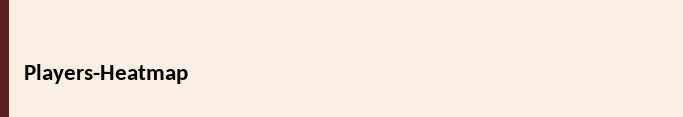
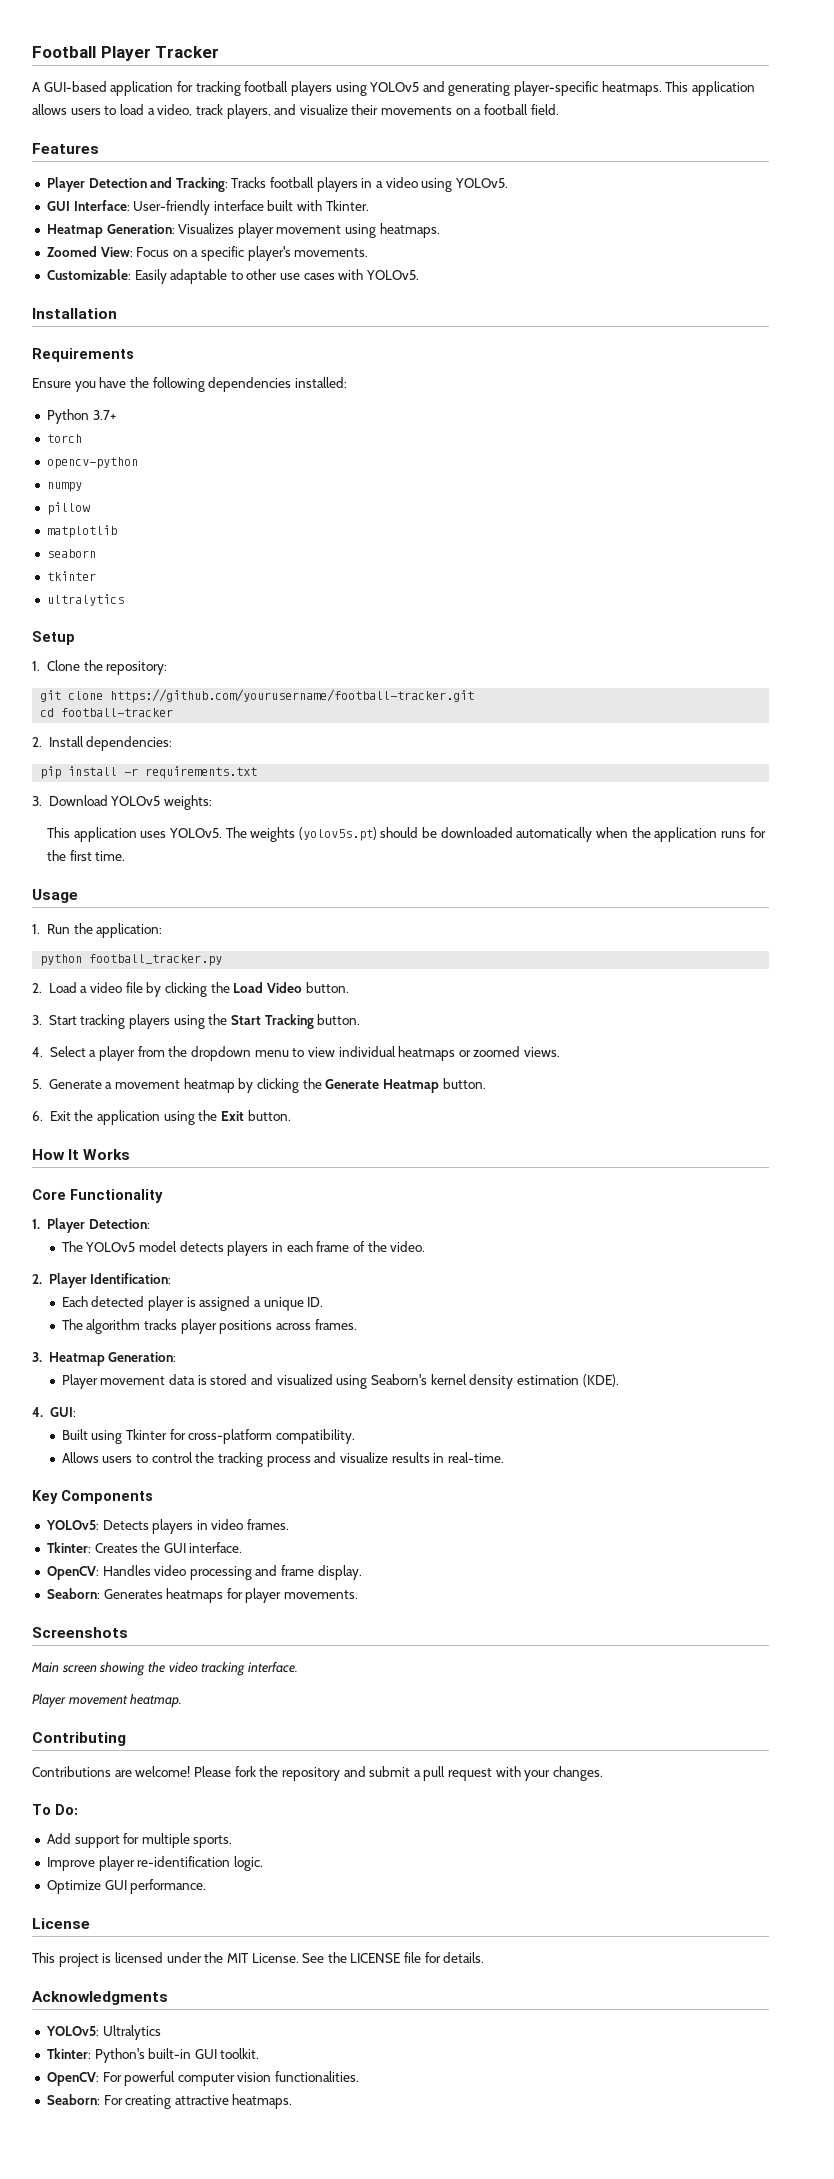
[24,64,188,84] Players-Heatmap -> [32,46,220,61] [32,81,756,96] [32,104,559,119] [32,143,99,154] [46,177,508,192] [46,200,369,215] [46,223,440,238] [46,246,369,261] [46,269,420,284] [32,308,117,319] [32,348,134,362] [32,377,347,392] [46,409,116,424] [46,434,82,443] [46,457,138,469] [46,482,82,492] [46,502,90,515] [46,525,117,538] [46,549,96,558] [46,571,96,581] [46,594,124,606] [32,631,75,645] [32,660,168,675] [40,689,475,703] [40,708,174,717] [32,736,173,751] [40,766,258,779] [32,795,213,810] [46,827,766,842] [46,850,126,861] [32,889,78,903] [32,923,163,938] [40,954,223,966] [32,982,349,997] [32,1014,361,1029] [32,1046,561,1061] [32,1078,486,1093] [32,1110,291,1125] [32,1149,131,1160] [32,1189,163,1203] [32,1218,150,1233] [61,1241,426,1256] [32,1273,172,1288] [61,1296,324,1311] [61,1319,357,1334] [32,1352,177,1366] [61,1374,619,1389] [32,1407,76,1417] [61,1429,355,1444] [61,1452,504,1467] [32,1490,153,1504] [45,1519,290,1534] [46,1542,243,1553] [46,1565,362,1580] [46,1588,359,1603] [32,1627,128,1638] [31,1661,298,1676] [32,1693,183,1708] [32,1732,126,1746] [32,1766,604,1781] [32,1804,78,1815] [46,1833,233,1848] [46,1856,263,1871] [46,1879,207,1894] [32,1918,90,1929] [32,1952,485,1967] [32,1991,168,2005] [45,2025,161,2040] [46,2048,260,2063] [46,2071,360,2086] [46,2094,293,2109] Football Player Tracker // A GUI-based application for tracking football players using YOLOv5 and generating player-specific heatmaps. This application allows users to load a video, track players, and visualize their movements on a football field. // Features // Player Detection and Tracking: Tracks football players in a video using YOLOv5. // GUI Interface: User-friendly interface built with Tkinter. // Heatmap Generation: Visualizes player movement using heatmaps. // Zoomed View: Focus on a specific player's movements. // Customizable: Easily adaptable to other use cases with YOLOv5. // Installation // Requirements // Ensure you have the following dependencies installed: // Python 3.7+ // torch // opencv-python // numpy // pillow // matplotlib // seaborn // tkinter // ultralytics // Setup // 1. Clone the repository: // git clone https://github.com/yourusername/football-tracker.git // cd football-tracker // 2. Install dependencies: // pip install -r requirements.txt // 3. Download YOLOv5 weights: // This application uses YOLOv5. The weights (yolov5s.pt) should be downloaded automatically when the application runs for the first time. // Usage // 1. Run the application: // python football_tracker.py // 2. Load a video file by clicking the Load Video button. // 3. Start tracking players using the Start Tracking button. // 4. Select a player from the dropdown menu to view individual heatmaps or zoomed views. // 5. Generate a movement heatmap by clicking the Generate Heatmap button. // 6. Exit the application using the Exit button. // How It Works // Core Functionality // 1. Player Detection: // The YOLOv5 model detects players in each frame of the video. // 2. Player Identification: // Each detected player is assigned a unique ID. // The algorithm tracks player positions across frames. // 3. Heatmap Generation: // Player movement data is stored and visualized using Seaborn's kernel density estimation (KDE). // 4. GUI: // Built using Tkinter for cross-platform compatibility. // Allows users to control the tracking process and visualize results in real-time. // Key Components // YOLOv5: Detects players in video frames. // Tkinter: Creates the GUI interface. // OpenCV: Handles video processing and frame display. // Seaborn: Generates heatmaps for player movements. // Screenshots // Main screen showing the video tracking interface. // Player movement heatmap. // Contributing // Contributions are welcome! Please fork the repository and submit a pull request with your changes. // To Do: // Add support for multiple sports. // Improve player re-identification logic. // Optimize GUI performance. // License // This project is licensed under the MIT License. See the LICENSE file for details. // Acknowledgments // YOLOv5: Ultralytics // Tkinter: Python's built-in GUI toolkit. // OpenCV: For powerful computer vision functionalities. // Seaborn: For creating attractive heatmaps.

